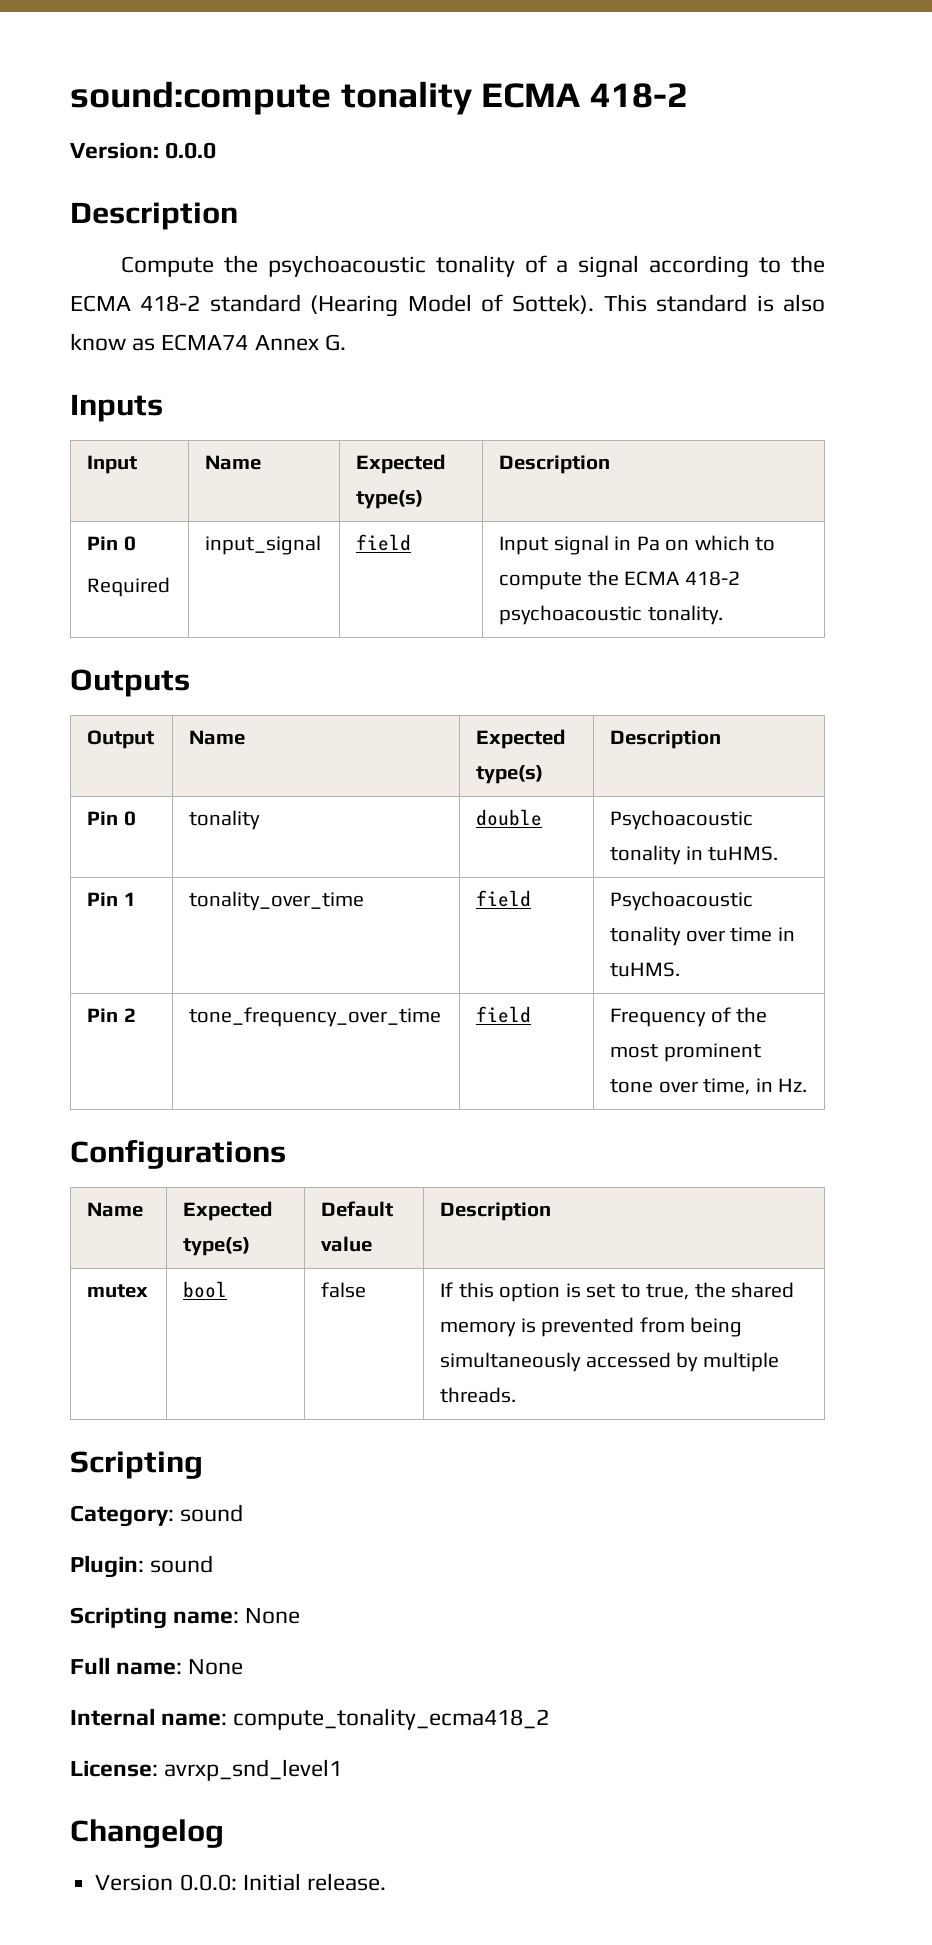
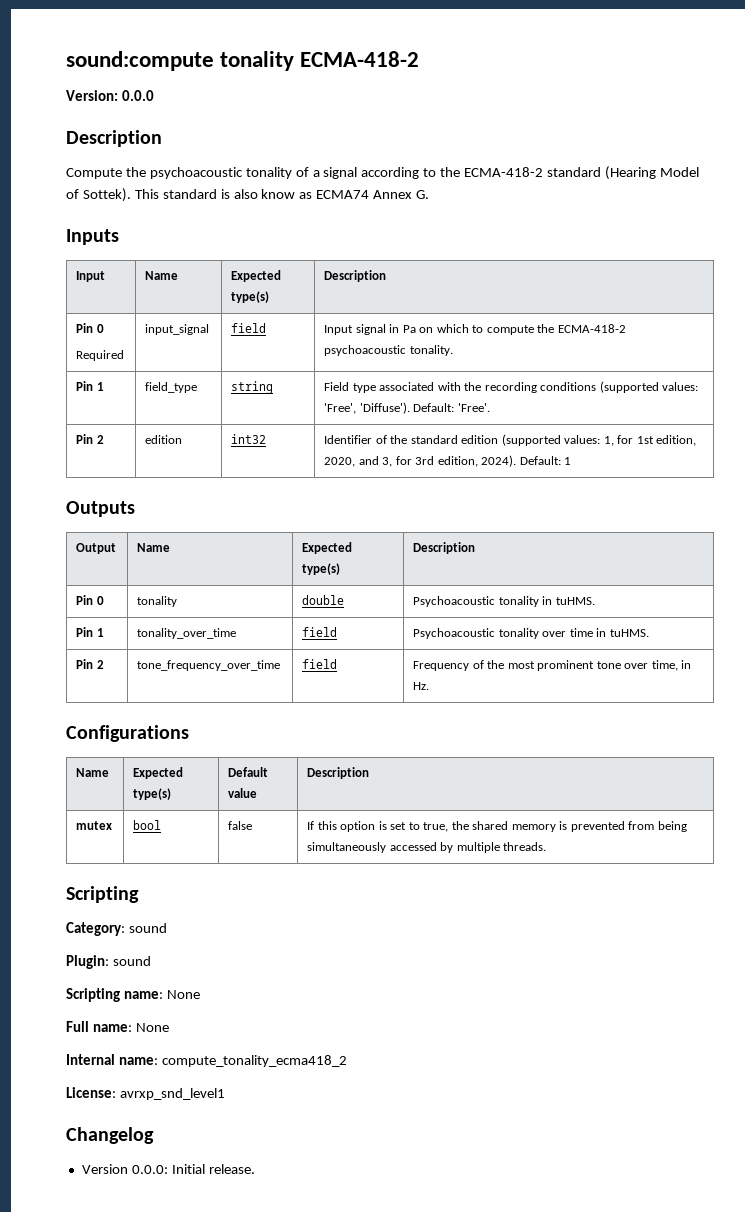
[481,83,689,108] ECMA 418-2 -> [300,51,420,67] ECMA-418-2
[70,295,201,312] ECMA 418-2 -> [464,167,544,177] ECMA-418-2
[624,571,740,586] ECMA 418-2 -> [557,324,626,333] ECMA-418-2
(723, 615) none -> [76,381,104,391] [145,382,198,393] [231,381,274,394] [324,381,699,393] [324,402,490,414] [76,434,104,444] [145,435,183,444] [231,434,267,444] [324,434,697,446] [324,455,572,467] // Pin 1 | field_type | string | Field type associated with the recording conditions (supported values: 'Free', 'Diffuse'). Default: 'Free'. // Pin 2 | edition | int32 | Identifier of the standard edition (supported values: 1, for 1st edition, 2020, and 3, for 3rd edition, 2024). Default: 1

